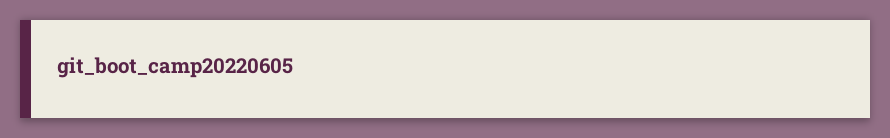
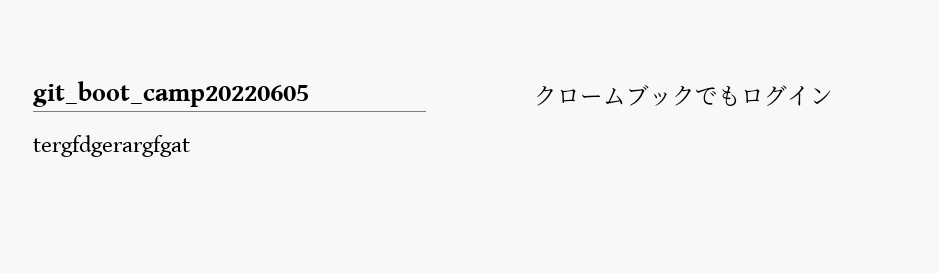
(293, 67) none -> [33,135,190,157] [534,85,834,107] // tergfdgerargfgat // クロームブックでもログイン

